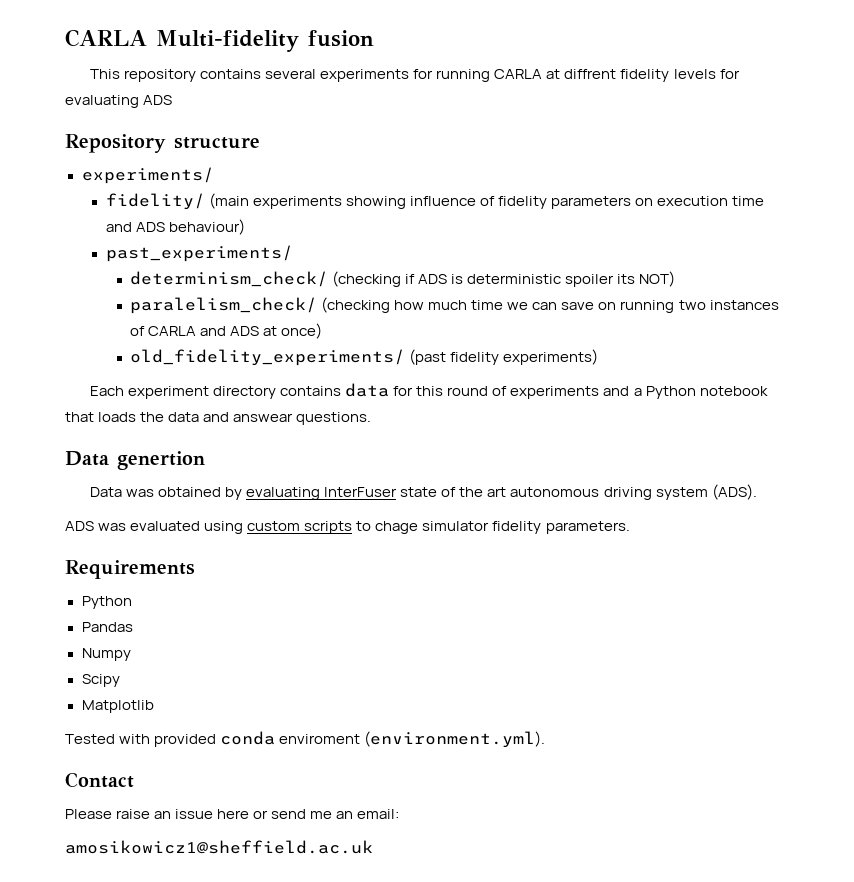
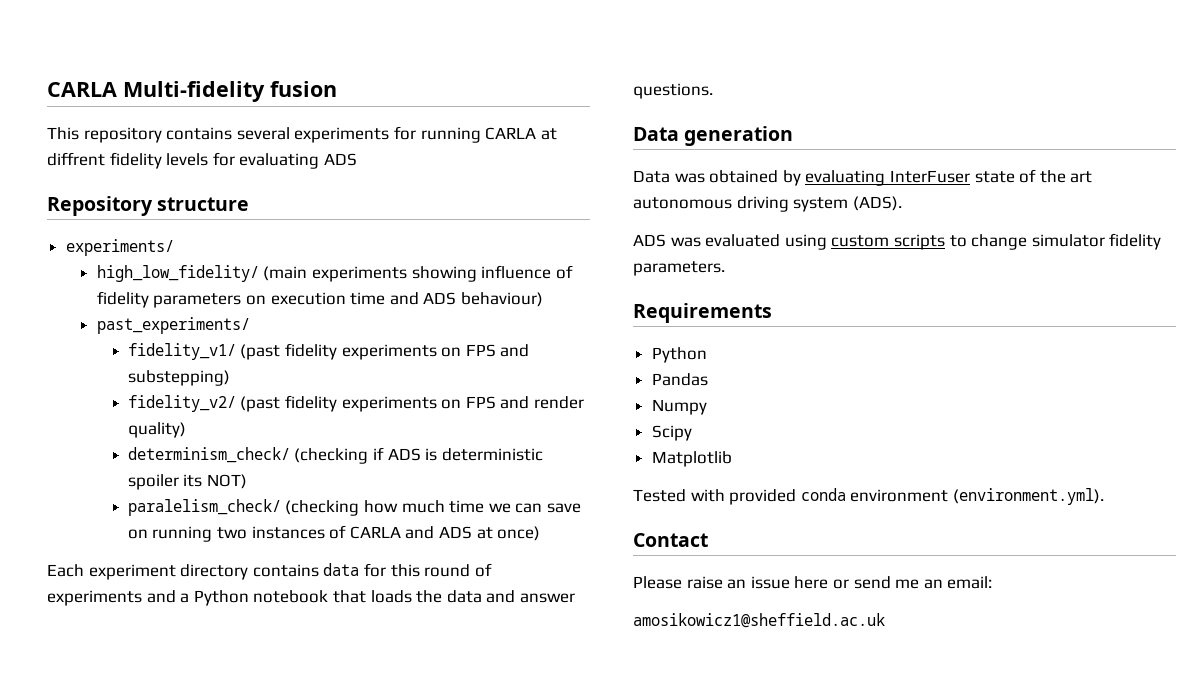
[105,193,205,210] fidelity/ -> [96,265,259,282] high_low_fidelity/
(293, 253) none -> [127,343,530,360] [127,370,230,386] [127,395,584,412] [127,422,186,438] // fidelity_v1/ (past fidelity experiments on FPS and substepping) // fidelity_v2/ (past fidelity experiments on FPS and render quality)
[130,349,599,366] // old_fidelity_experiments/ (past fidelity experiments) -> (541, 533) none
[233,413,294,422] answear -> [519,593,575,603] answer
[117,451,205,470] genertion -> [684,126,794,146] generation
[375,521,419,534] chage -> [971,234,1028,250] change
[279,734,361,744] enviroment -> [850,489,949,502] environment

